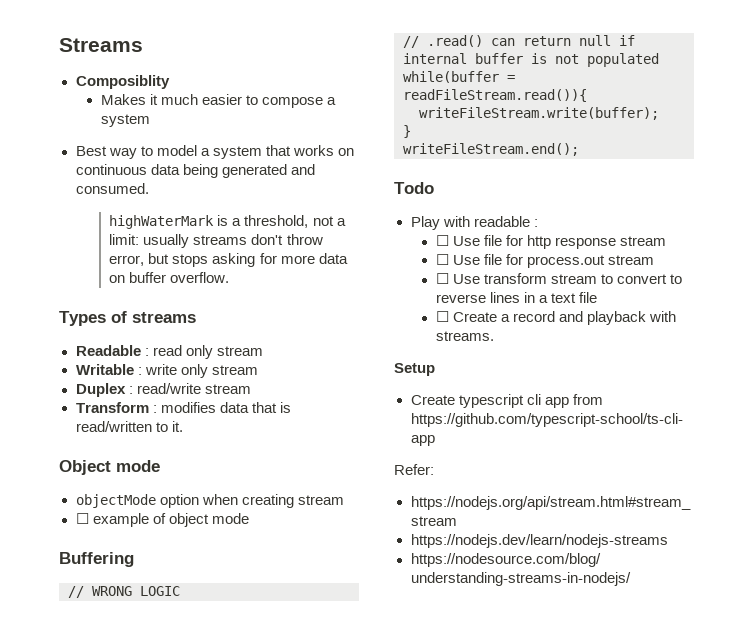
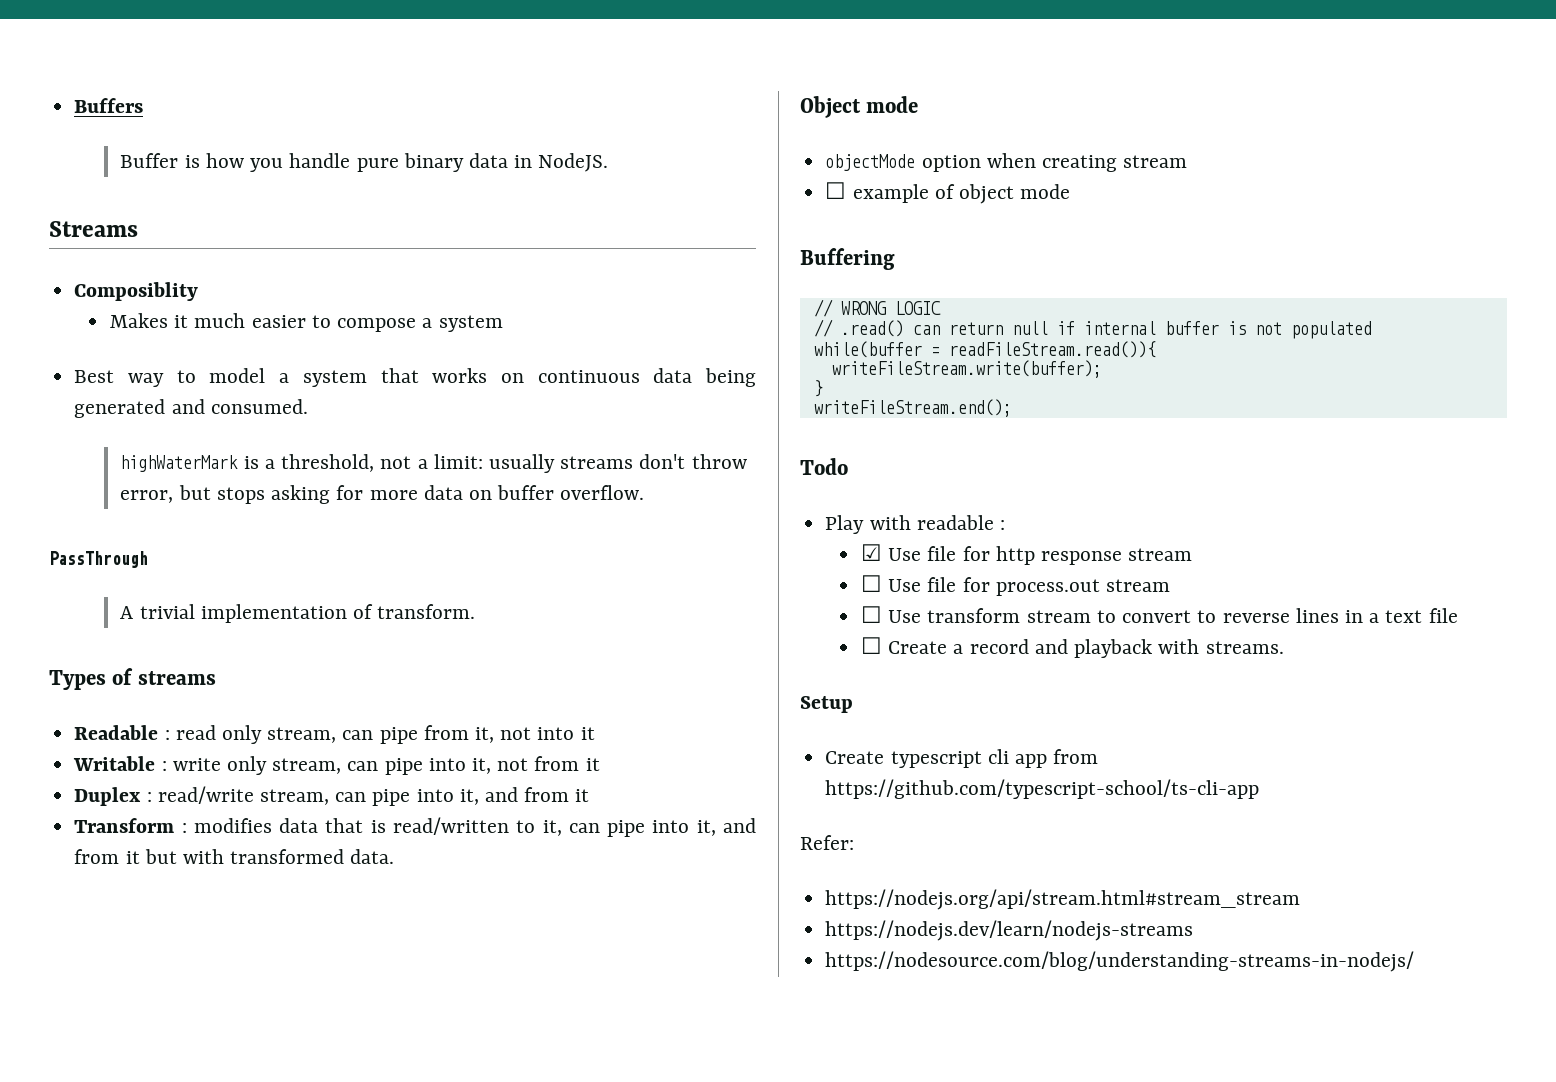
(59, 45) none -> [74,98,144,113] [120,153,609,172] Buffers // Buffer is how you handle pure binary data in NodeJS. //
(230, 277) none -> [49,551,148,568] [120,604,476,623] // PassThrough // A trivial implementation of transform.
[216,346,263,356] [75,364,258,378] [75,383,251,397] stream // Writable : write only stream // Duplex : read/write stream -> [267,725,595,744] [73,756,600,775] [74,786,590,806] stream, can pipe from it, not into it // Writable : write only stream, can pipe into it, not from it // Duplex : read/write stream, can pipe into it, and from it
[171,421,183,432] it. -> [542,818,756,837] [74,849,395,864] it, can pipe into it, and from it but with transformed data.
[435,235,449,246] ☐ -> [861,544,883,561] ☑

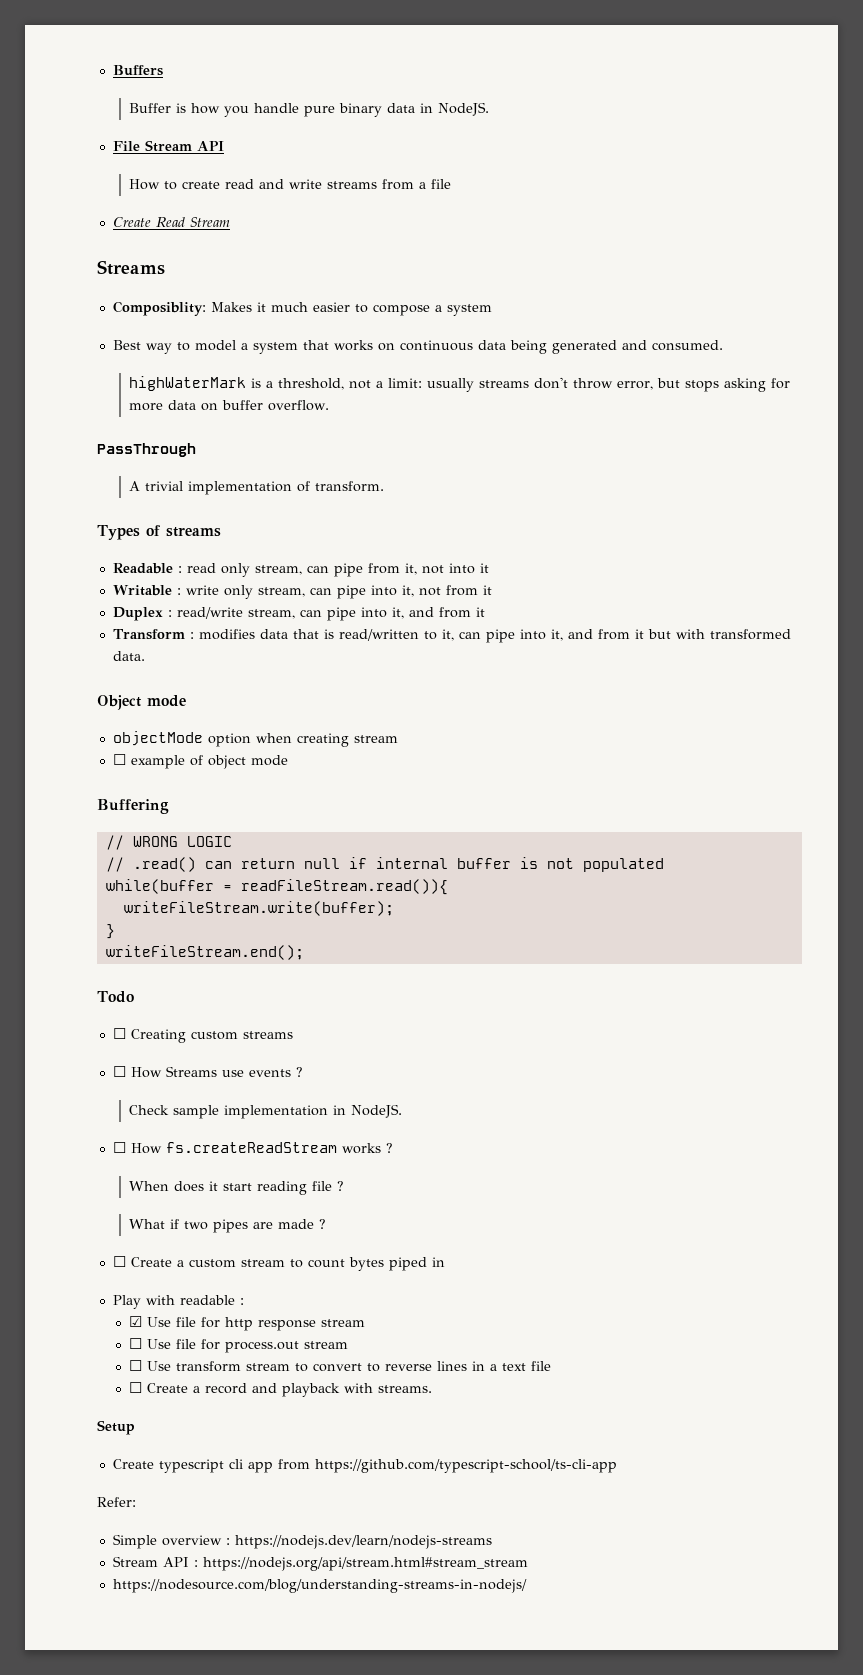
(609, 162) none -> [112,140,224,152] [129,179,452,190] [112,217,230,228] // File Stream API // How to create read and write streams from a file // Create Read Stream
[74,282,199,301] Composiblity // -> [112,301,206,316] Composiblity:
(848, 466) none -> [112,1028,293,1043] [112,1066,303,1078] [129,1104,403,1119] [112,1142,393,1154] [129,1181,345,1195] [129,1219,327,1233] [112,1256,445,1271] // ☐ Creating custom streams // ☐ How Streams use events ? // Check sample implementation in NodeJS. // ☐ How fs.createReadStream works ? // When does it start reading file ? // What if two pipes are made ? // ☐ Create a custom stream to count bytes piped in
(854, 842) none -> [112,1534,492,1549] [112,1556,198,1567] Simple overview : https://nodejs.dev/learn/nodejs-streams // Stream API :
[825,920,1194,941] // https://nodejs.dev/learn/nodejs-streams -> (528, 1564) none

